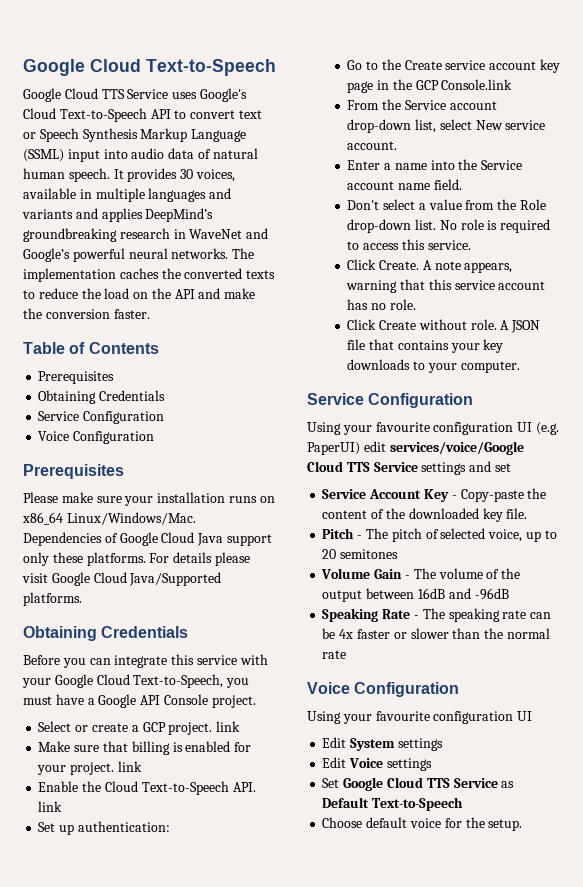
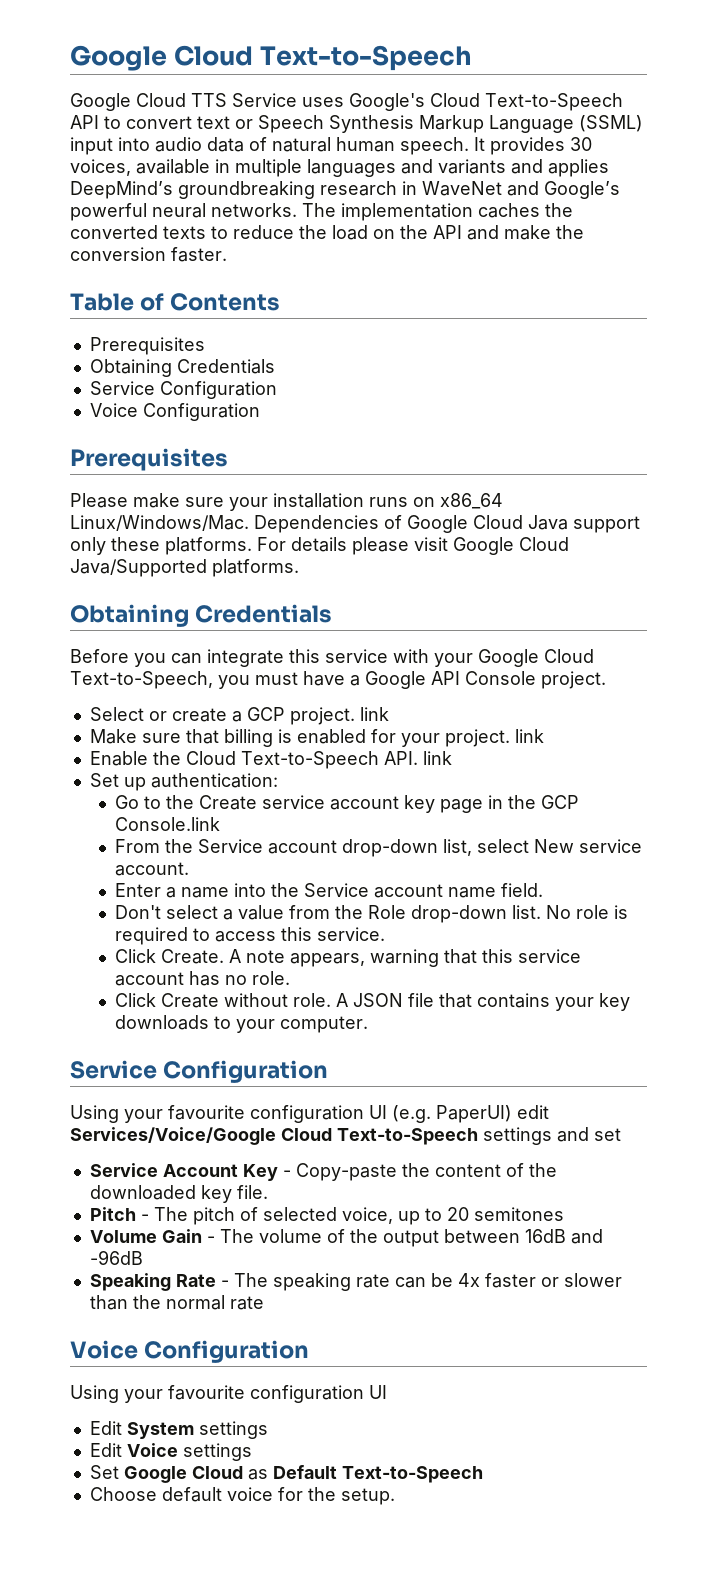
[389,441,524,455] [307,461,418,472] services/voice/Google Cloud TTS Service -> [70,1127,478,1145] Services/Voice/Google Cloud Text-to-Speech
[426,778,498,788] TTS Service -> (243, 1472) none

